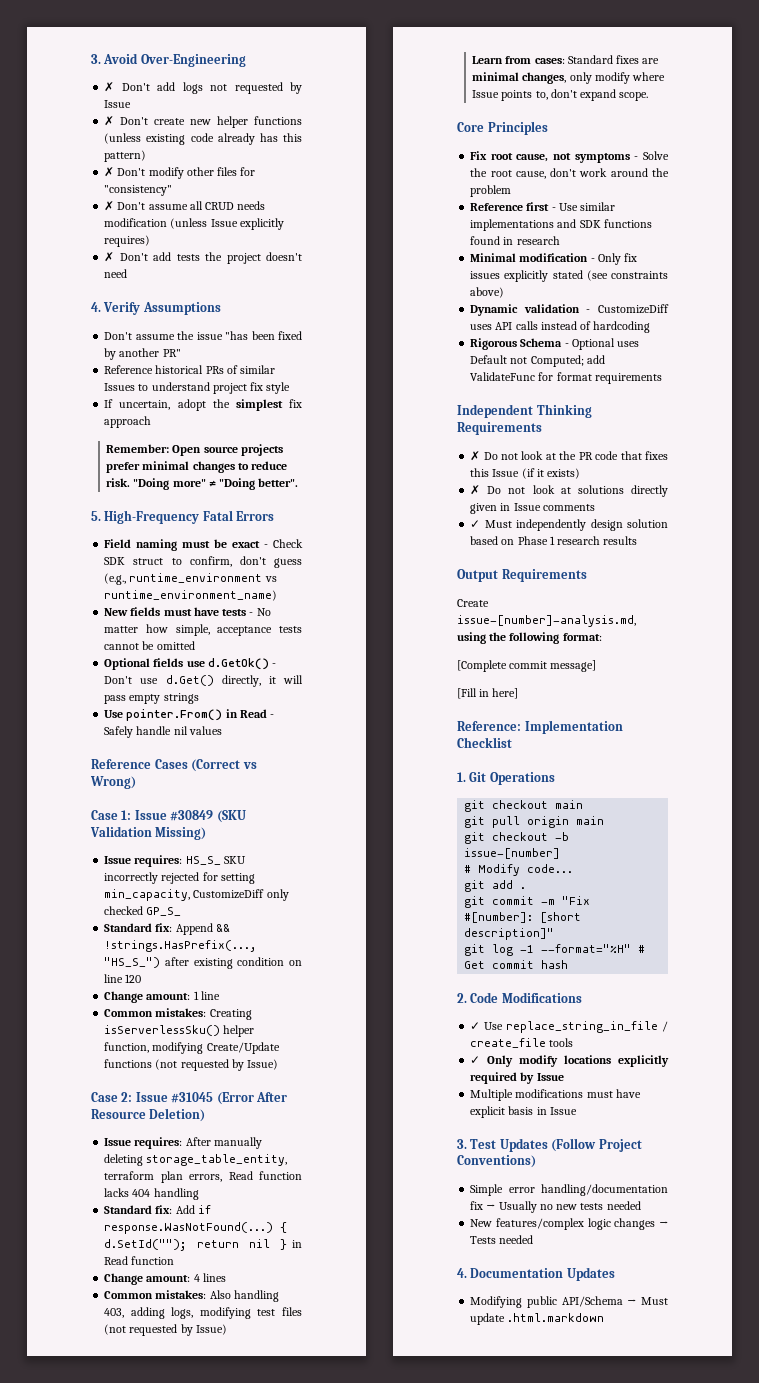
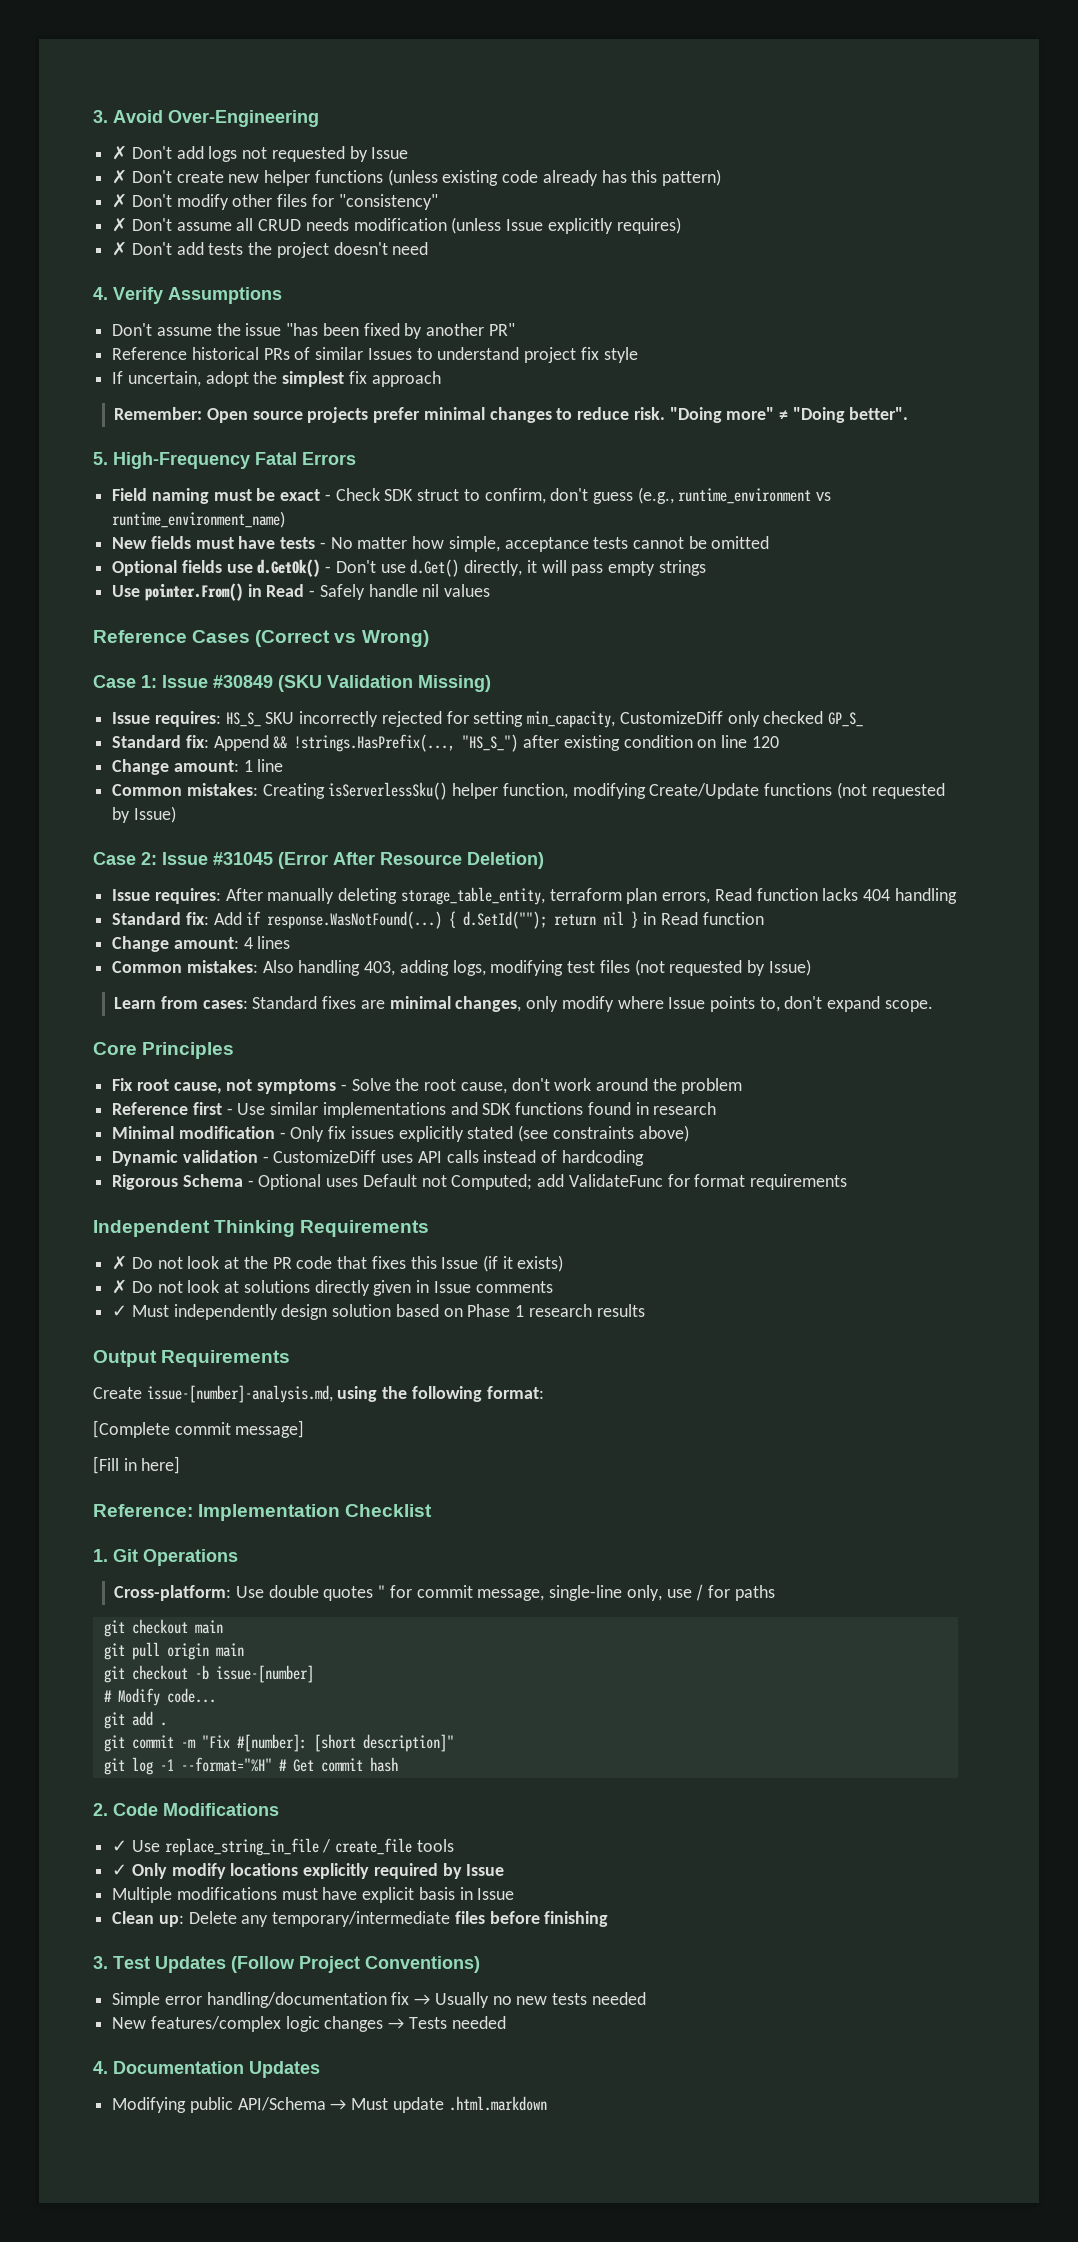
(555, 778) none -> [114,1584,775,1601] // Cross-platform: Use double quotes " for commit message, single-line only, use / for paths
(577, 1111) none -> [112,1911,609,1927] // Clean up: Delete any temporary/intermediate files before finishing

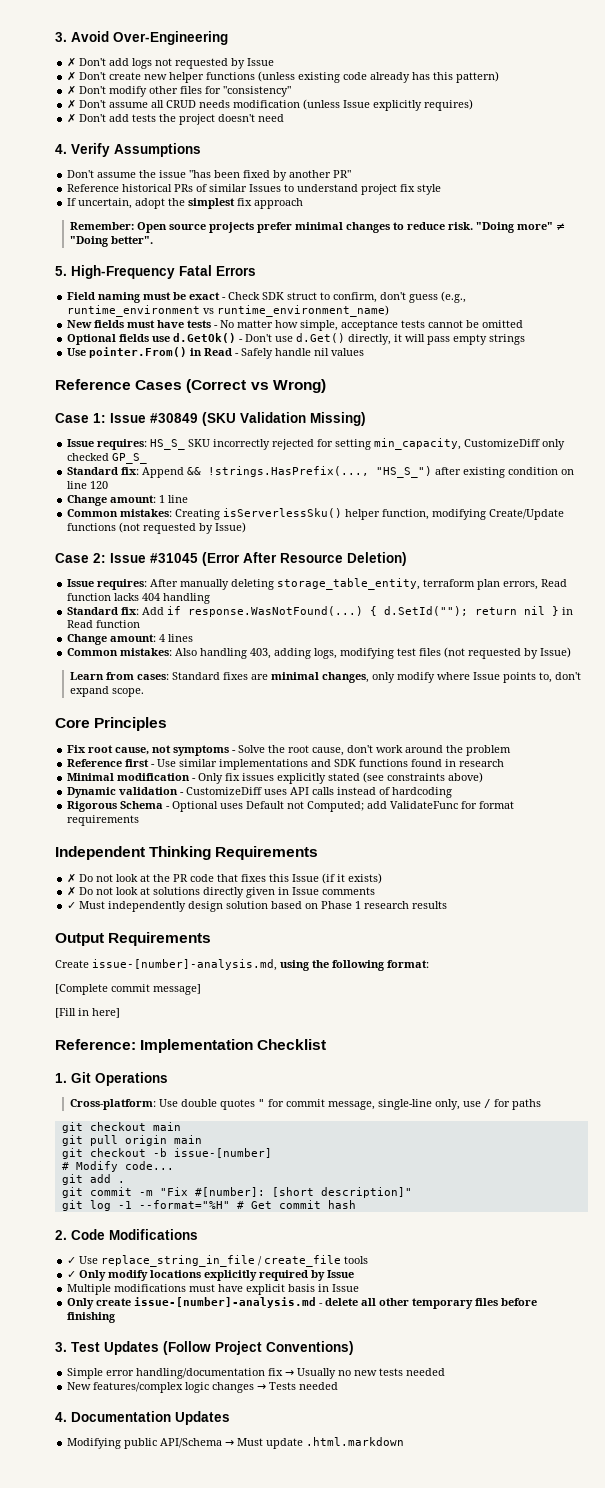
[112,1911,451,1927] Clean up: Delete any temporary/intermediate -> [67,1297,474,1309] Only create issue-[number]-analysis.md - delete all other temporary

